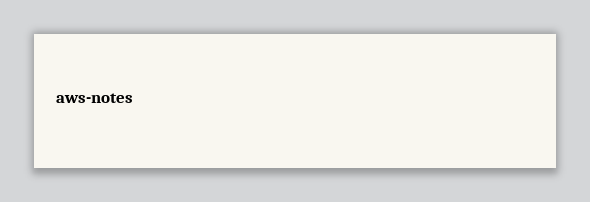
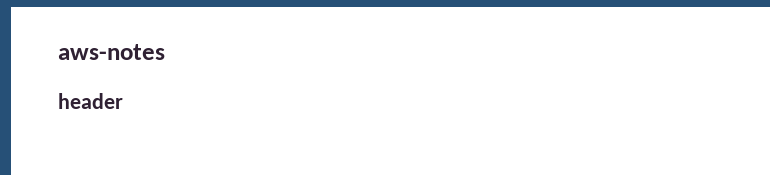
(133, 98) none -> [58,93,123,109] // header

